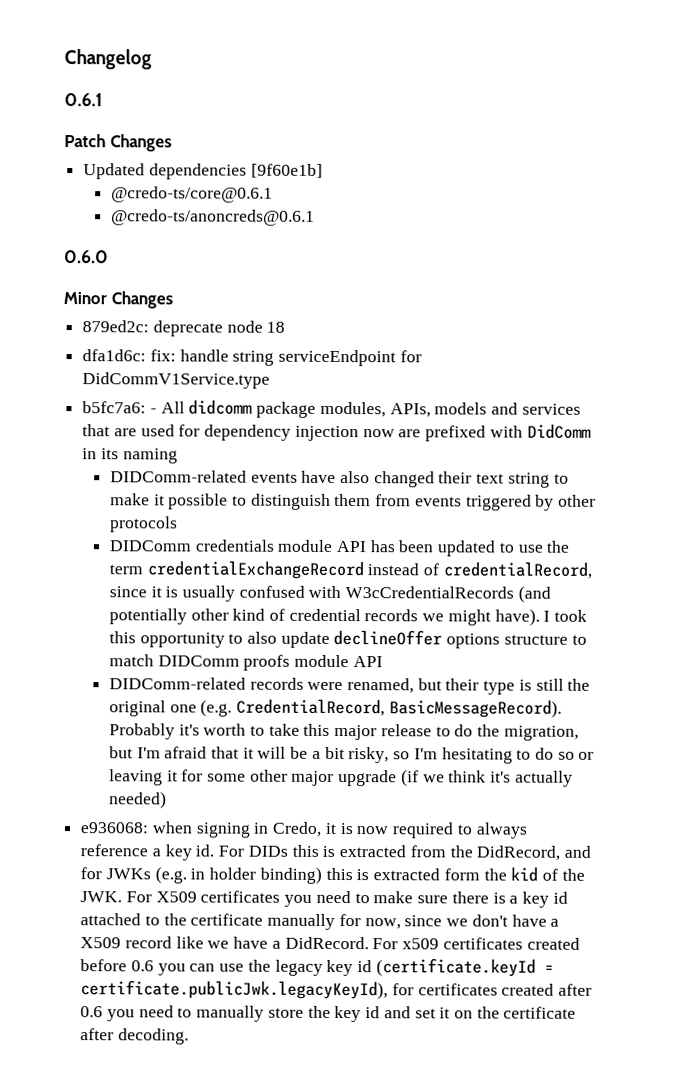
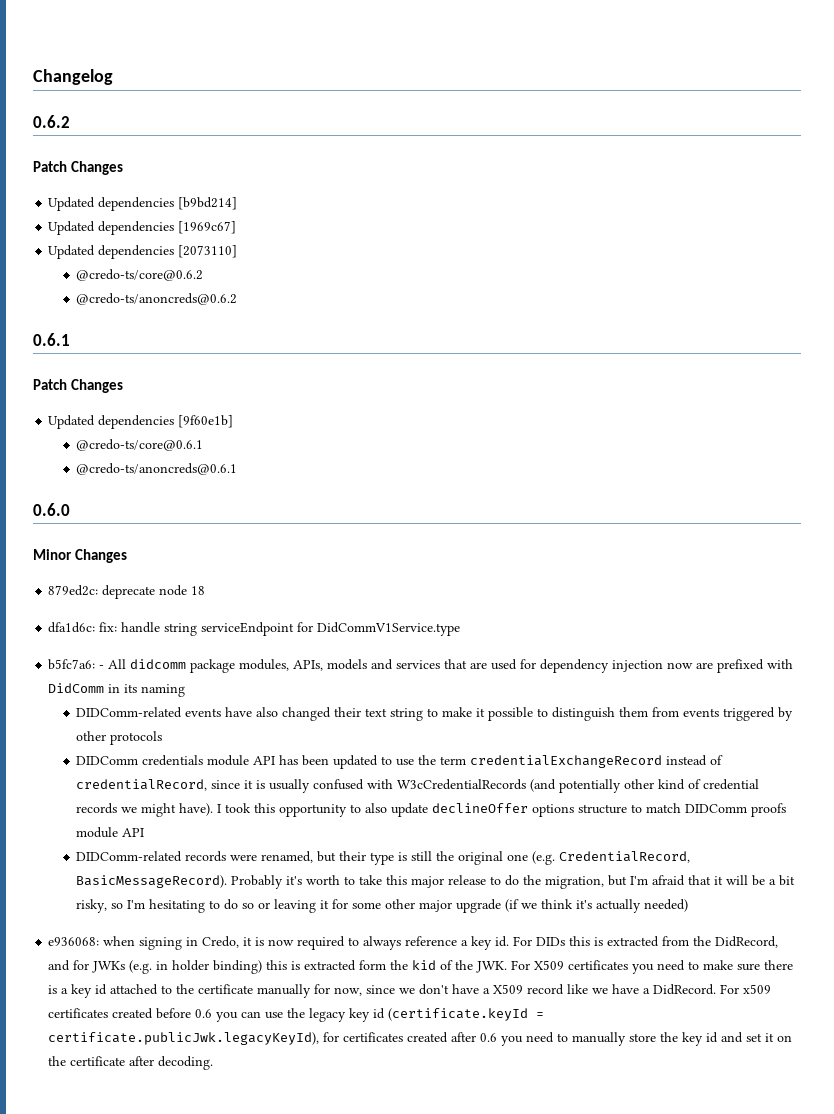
(152, 59) none -> [33,115,70,128] [33,161,124,175] [48,197,238,211] [48,221,237,235] [48,245,238,259] [76,269,204,281] [76,293,238,305] // 0.6.2 // Patch Changes // Updated dependencies [b9bd214] // Updated dependencies [1969c67] // Updated dependencies [2073110] // @credo-ts/core@0.6.2 // @credo-ts/anoncreds@0.6.2

